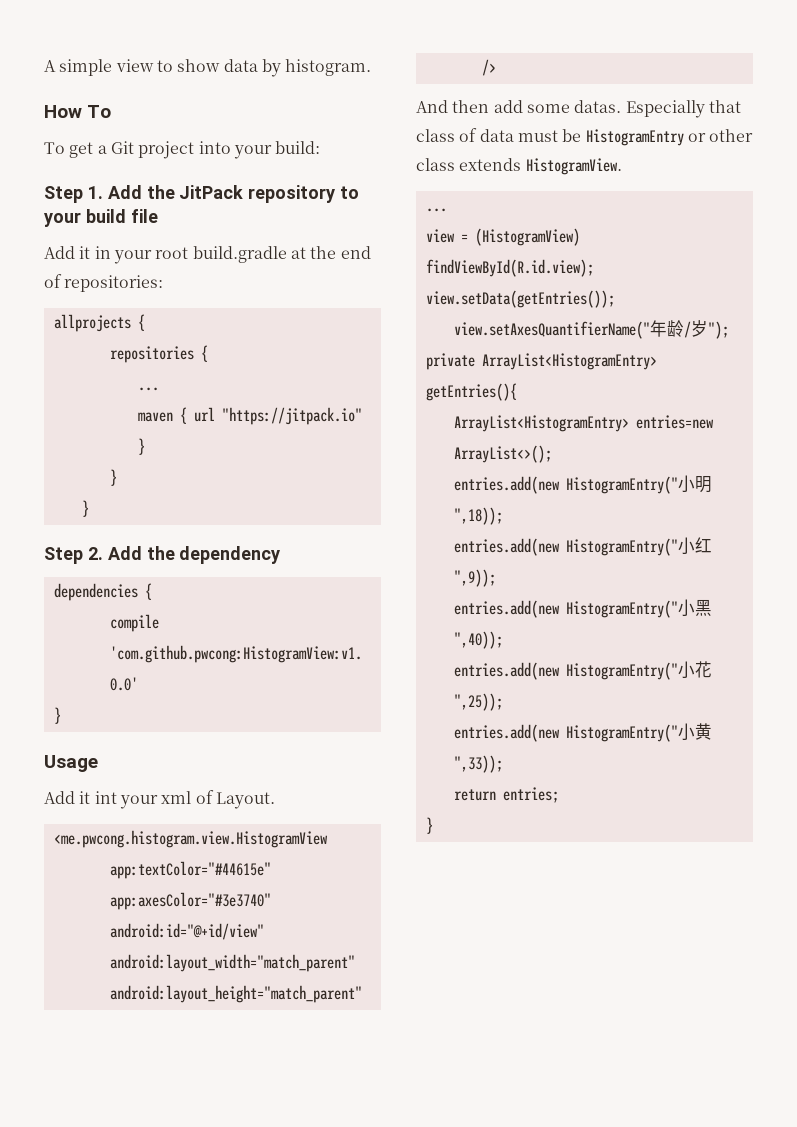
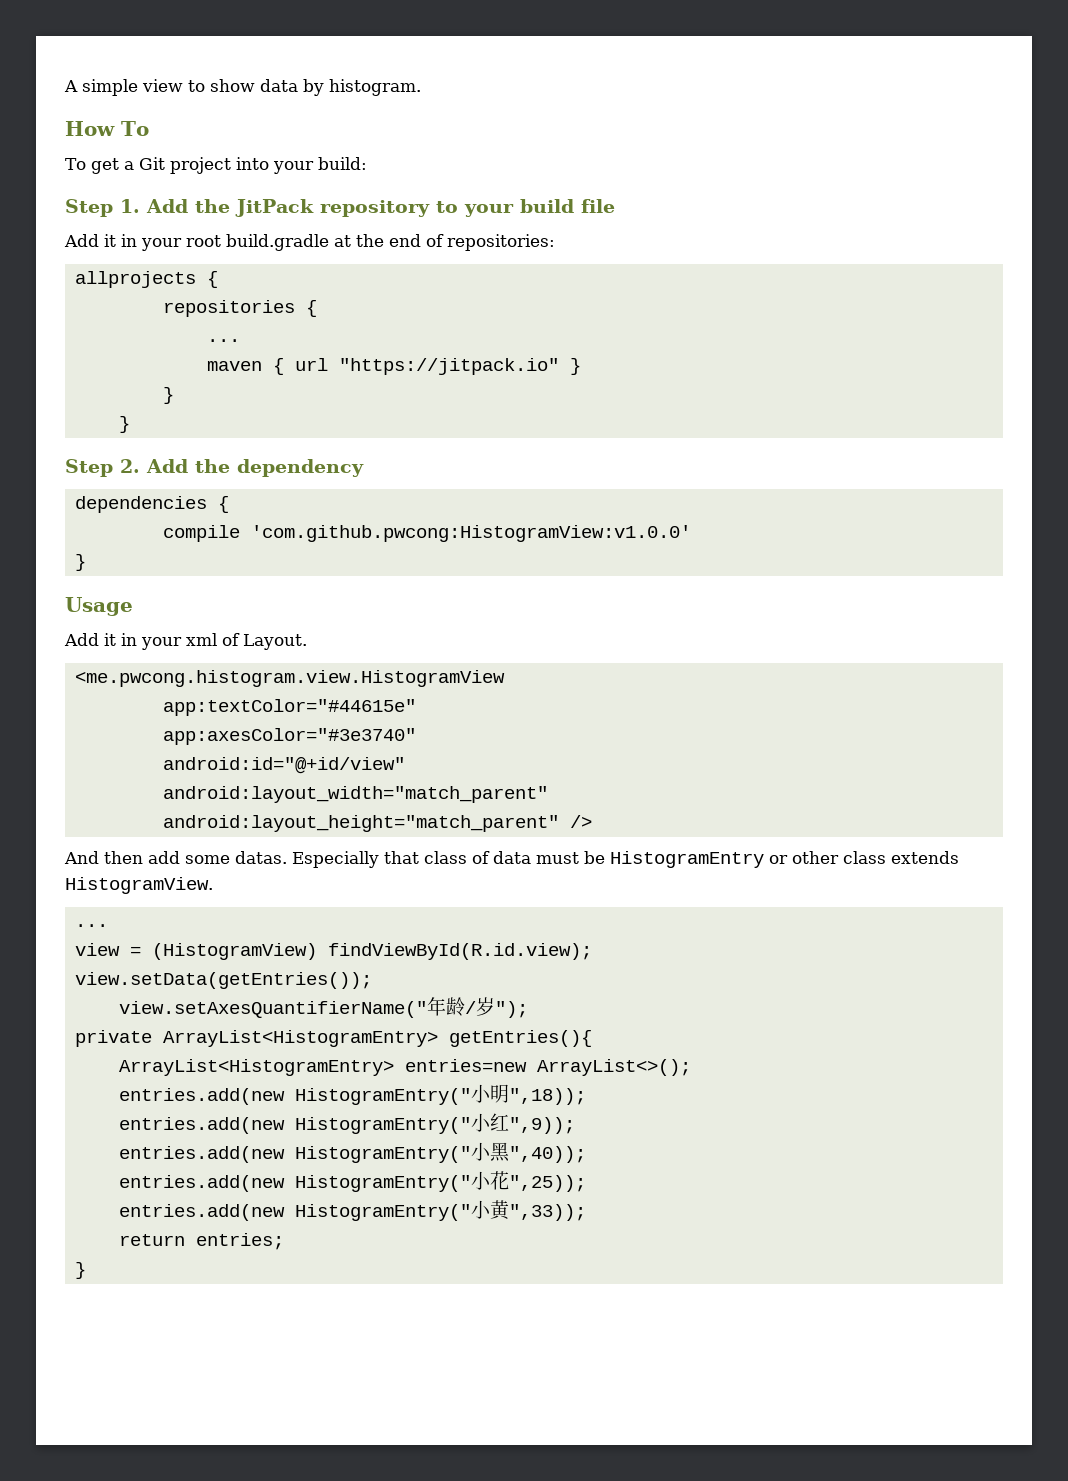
[94,791,117,804] int -> [121,633,137,646] in

